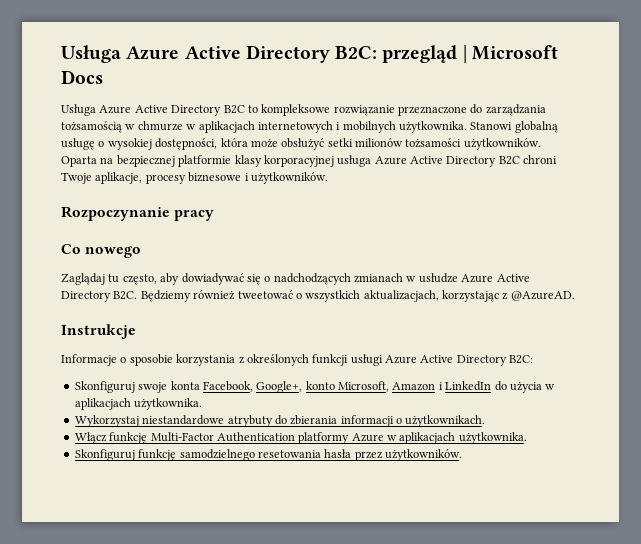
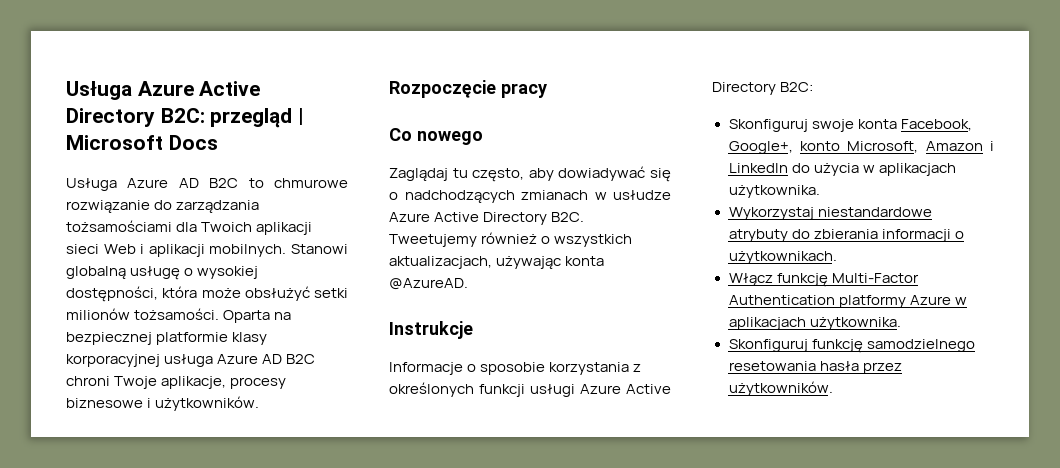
[134,104,546,116] [61,121,467,133] Active Directory B2C to kompleksowe rozwiązanie przeznaczone do zarządzania tożsamością w chmurze w aplikacjach internetowych i mobilnych użytkownika. -> [178,178,348,188] [66,200,260,213] [66,220,313,235] [66,244,287,257] AD B2C to chmurowe rozwiązanie do zarządzania tożsamościami dla Twoich aplikacji sieci Web i aplikacji mobilnych.
[405,138,541,150] tożsamości użytkowników. -> [134,308,220,320] tożsamości.
[410,156,497,167] Active Directory -> [262,354,283,364] AD
[61,206,170,221] Rozpoczynanie -> [389,80,496,98] Rozpoczęcie
[140,290,293,302] Będziemy również tweetować -> [389,232,538,247] Tweetujemy również
[442,290,509,302] korzystając z -> [496,256,605,269] używając konta

